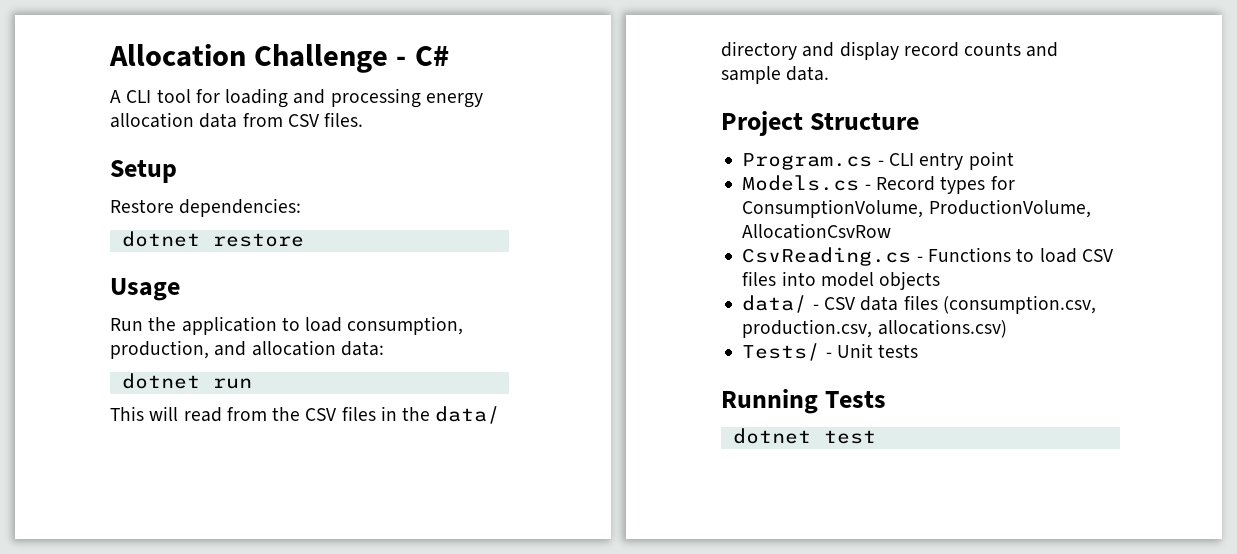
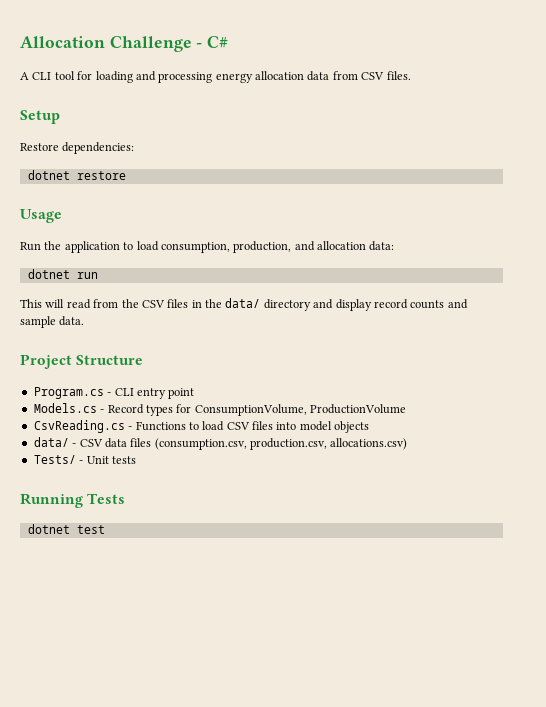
[928,199,1091,218] [742,223,892,239] ProductionVolume, AllocationCsvRow -> [310,404,406,414] ProductionVolume

